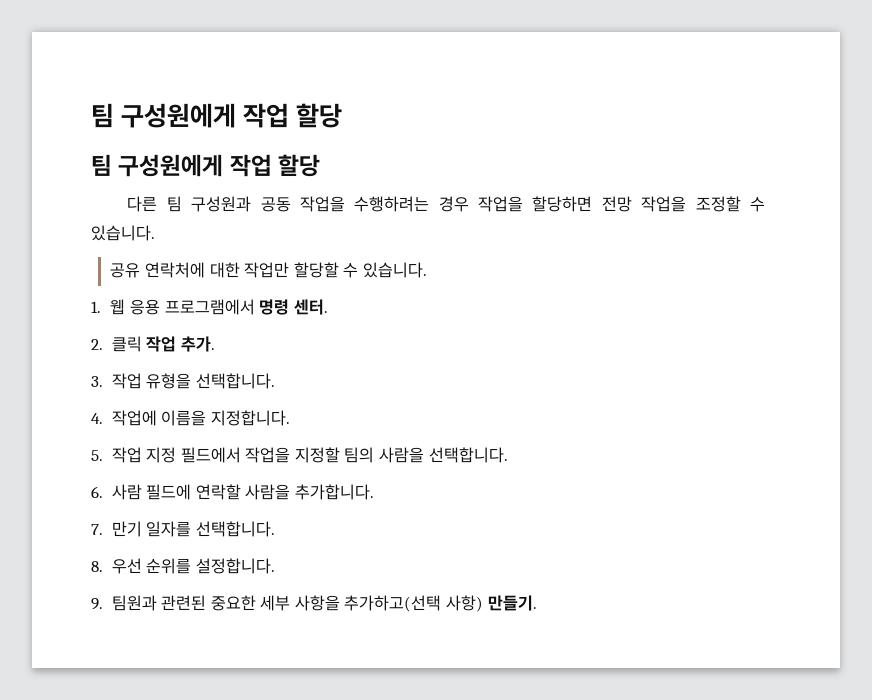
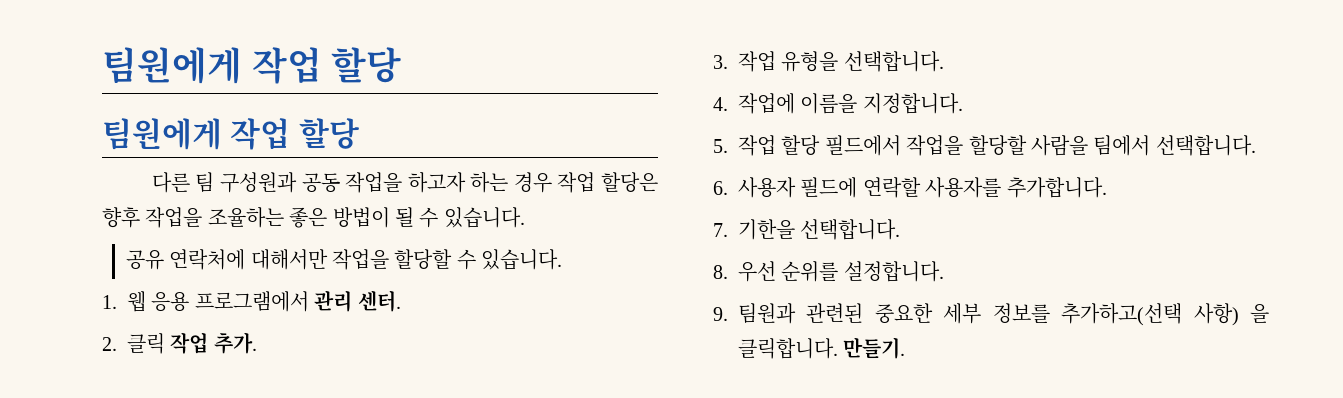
[91,103,343,128] [91,154,224,177] 팀 구성원에게 작업 할당 // 팀 구성원에게 -> [102,47,402,84] [102,118,222,150] 팀원에게 작업 할당 // 팀원에게
[354,196,741,212] 수행하려는 경우 작업을 할당하면 전망 작업을 조정할 -> [407,172,658,193] [102,207,414,228] 하고자 하는 경우 작업 할당은 향후 작업을 조율하는 좋은 방법이 될
[209,262,290,278] 대한 작업만 -> [250,249,389,270] 대해서만 작업을
[259,299,290,315] 명령 -> [314,290,353,312] 관리
[146,447,177,463] 지정 -> [781,135,821,155] 할당
[294,447,425,463] 지정할 팀의 사람을 -> [968,135,1151,156] 할당할 사람을 팀에서
[111,484,142,500] 사람 -> [738,177,796,198] 사용자
[245,484,291,500] 사람을 -> [925,177,1002,198] 사용자를
[111,521,192,537] 만기 일자를 -> [738,219,795,240] 기한을
[294,595,340,611] 사항을 -> [992,303,1050,323] 정보를
(484, 603) none -> [1250,304,1269,323] [738,338,838,359] 을 클릭합니다.

